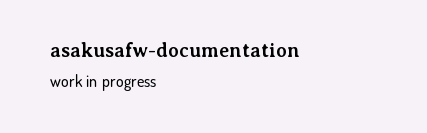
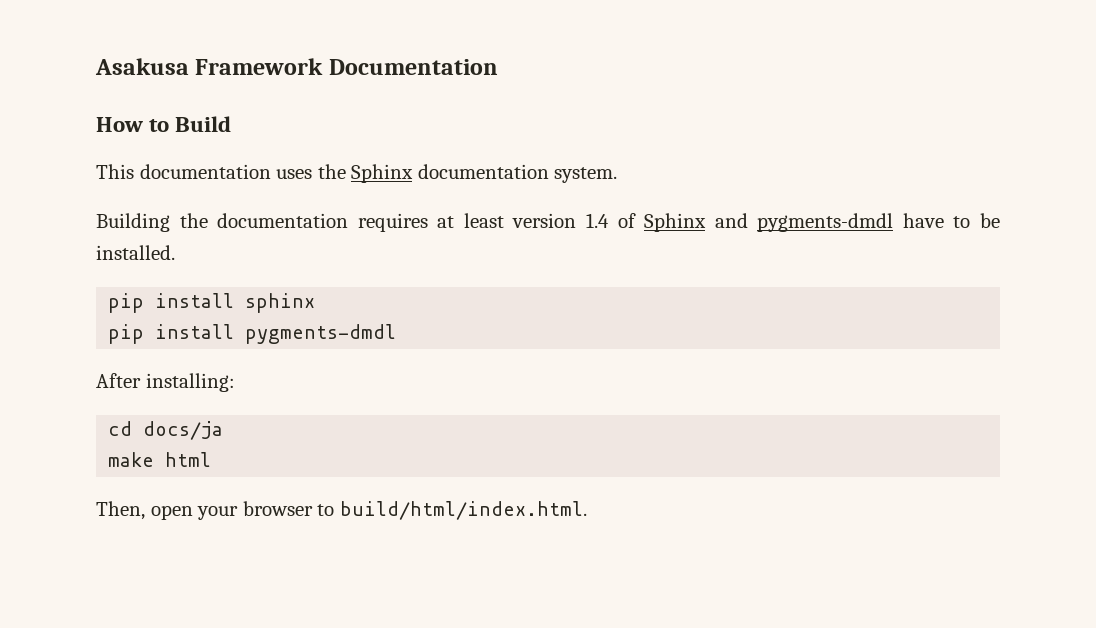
[50,42,300,57] [50,74,156,91] asakusafw-documentation // work in progress -> [95,58,498,75] [96,116,232,132] [96,164,618,183] [96,213,1000,232] [96,245,175,260] [108,293,316,313] [108,324,397,344] [96,373,235,392] [108,421,224,440] [108,452,212,467] [96,501,587,520] Asakusa Framework Documentation // How to Build // This documentation uses the Sphinx documentation system. // Building the documentation requires at least version 1.4 of Sphinx and pygments-dmdl have to be installed. // pip install sphinx // pip install pygments-dmdl // After installing: // cd docs/ja // make html // Then, open your browser to build/html/index.html.

